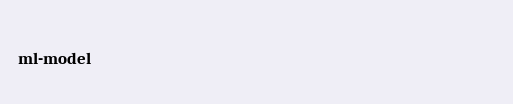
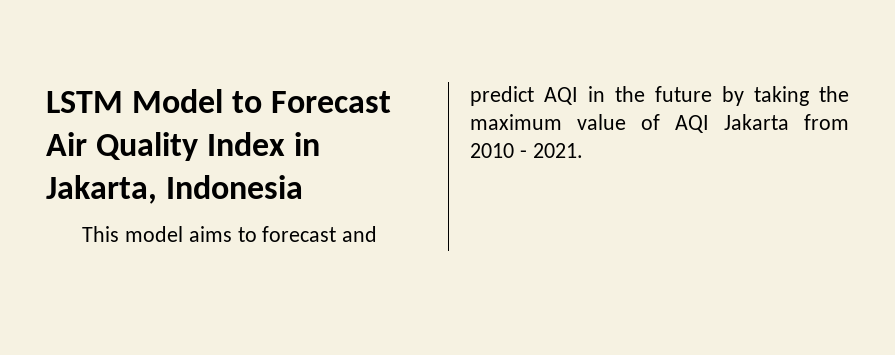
[18,52,91,64] ml-model -> [46,89,392,113] [46,132,321,161] [46,175,304,204] [82,226,378,242] [470,86,849,106] [470,114,849,133] [470,143,583,158] LSTM Model to Forecast Air Quality Index in Jakarta, Indonesia // This model aims to forecast and predict AQI in the future by taking the maximum value of AQI Jakarta from 2010 - 2021.

